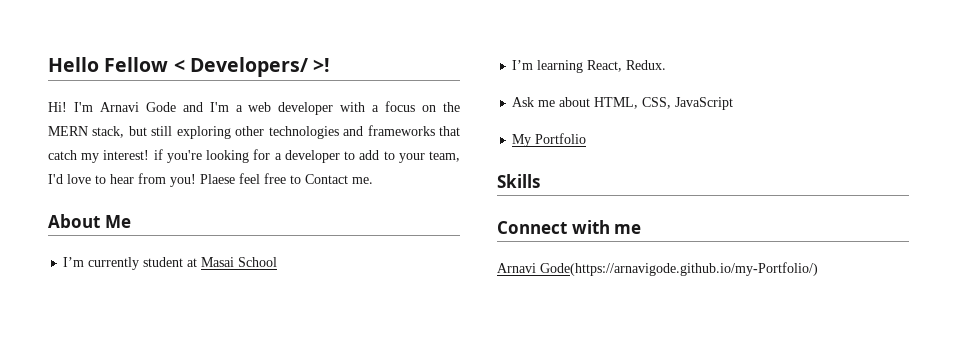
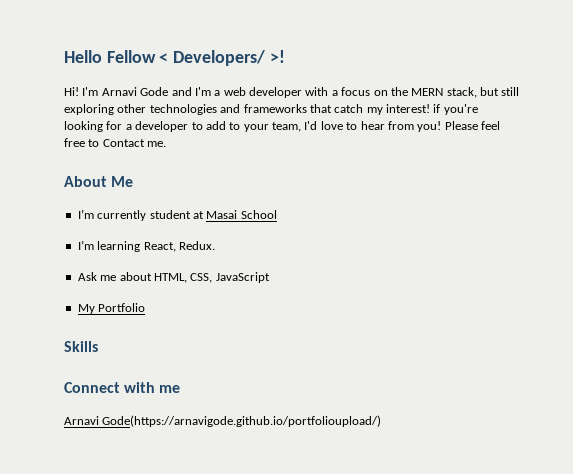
[200,174,235,184] Plaese -> [444,121,478,130] Please
[540,262,818,276] Gode(https://arnavigode.github.io/my-Portfolio/) -> [102,415,382,427] Gode(https://arnavigode.github.io/portfolioupload/)

